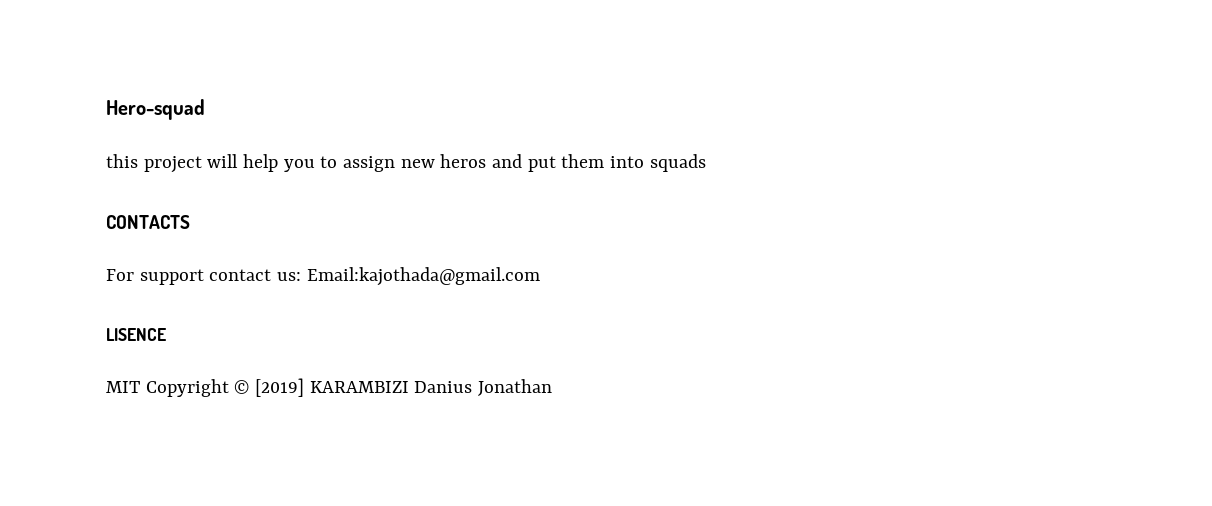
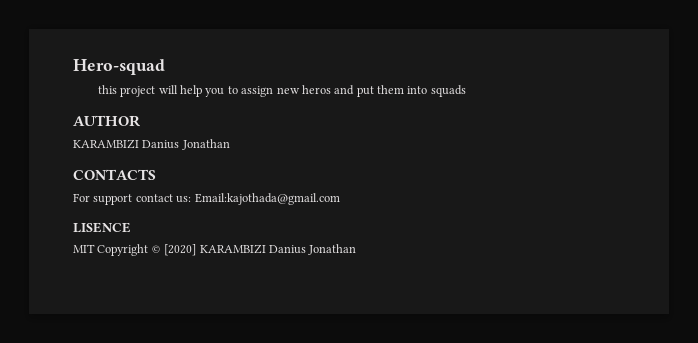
(706, 163) none -> [73,115,140,127] [73,139,230,150] // AUTHOR // KARAMBIZI Danius Jonathan
[255,378,305,397] [2019] -> [164,244,197,256] [2020]

